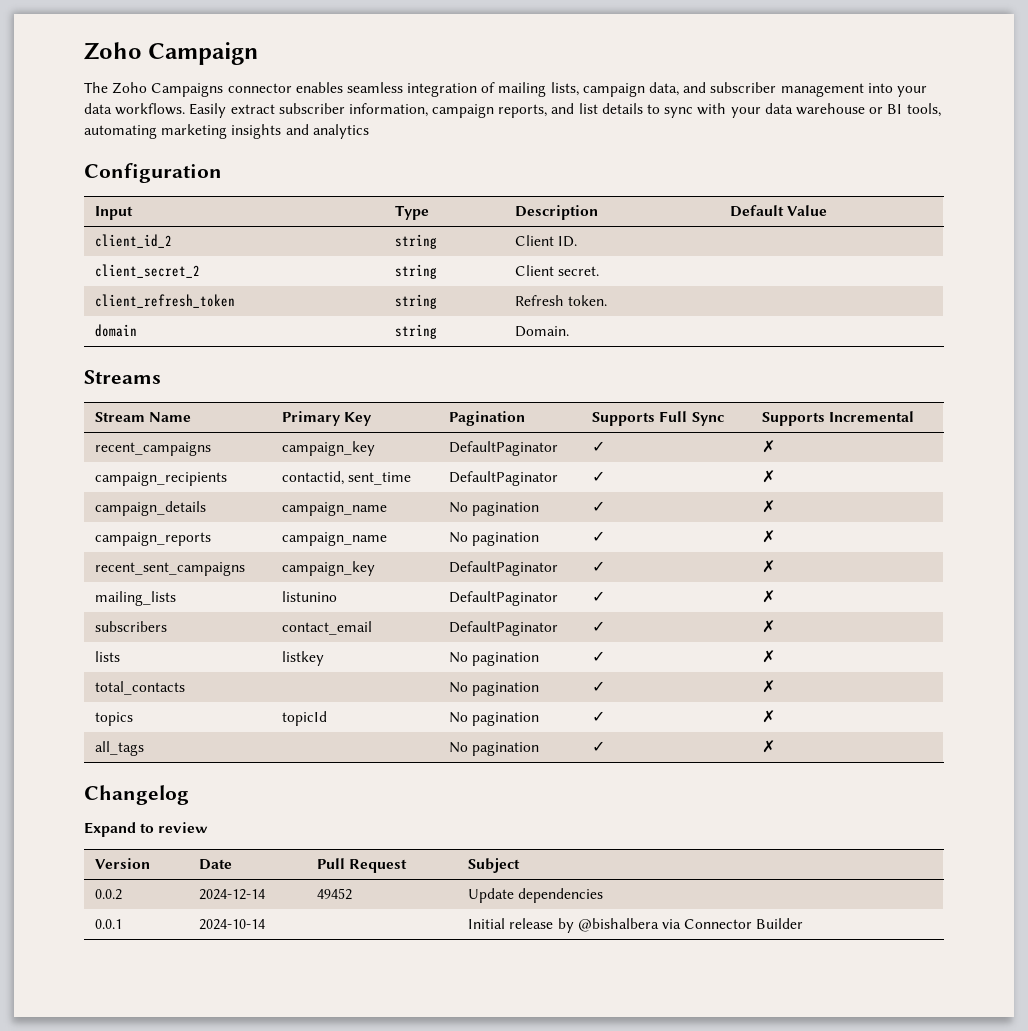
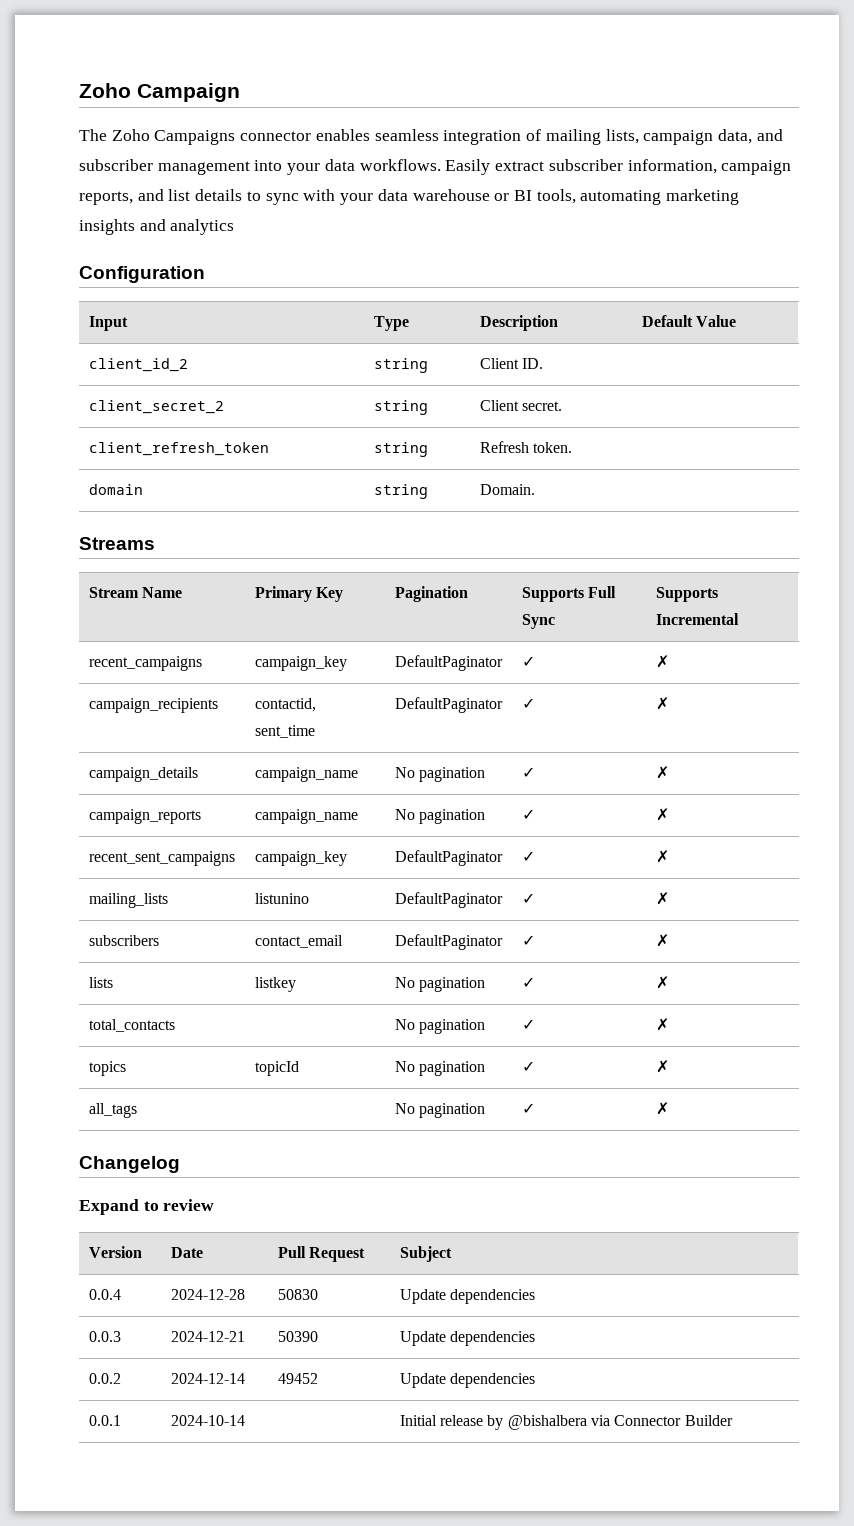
(521, 865) none -> [88,1289,121,1300] [170,1289,245,1300] [277,1289,318,1300] [399,1289,535,1304] [88,1331,121,1342] [170,1331,245,1342] [277,1331,318,1342] [399,1331,535,1346] // 0.0.4 | 2024-12-28 | 50830 | Update dependencies // 0.0.3 | 2024-12-21 | 50390 | Update dependencies

